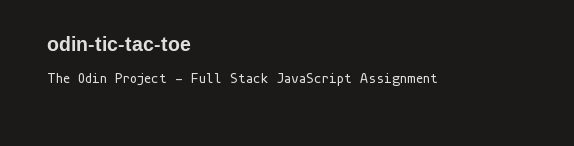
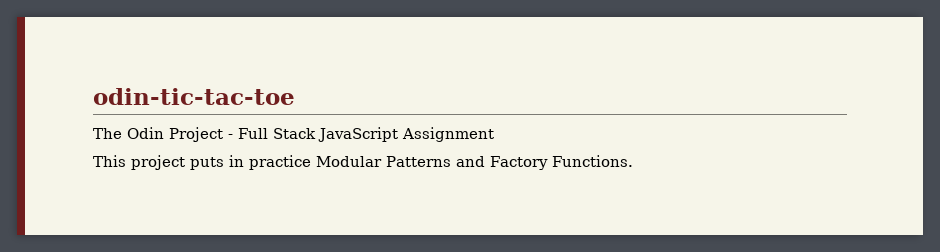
(438, 79) none -> [93,155,633,170] // This project puts in practice Modular Patterns and Factory Functions.

